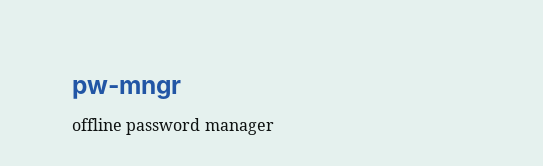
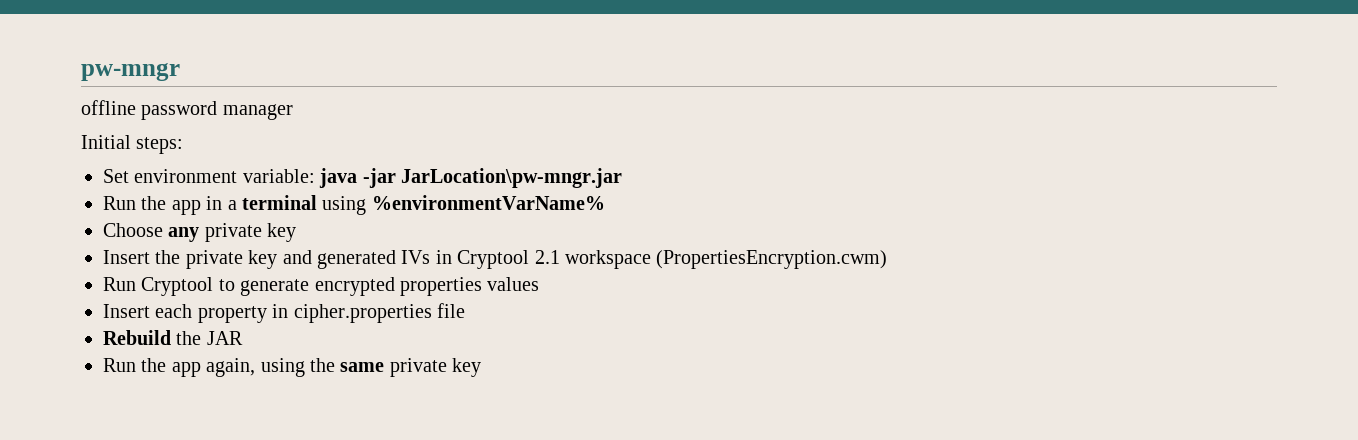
(274, 128) none -> [81,135,184,154] [103,168,622,188] [103,195,605,215] [103,223,297,242] [103,250,888,269] [103,277,540,296] [103,303,465,323] [103,330,243,345] [103,358,482,377] // Initial steps: // Set environment variable: java -jar JarLocation\pw-mngr.jar // Run the app in a terminal using %environmentVarName% // Choose any private key // Insert the private key and generated IVs in Cryptool 2.1 workspace (PropertiesEncryption.cwm) // Run Cryptool to generate encrypted properties values // Insert each property in cipher.properties file // Rebuild the JAR // Run the app again, using the same private key

